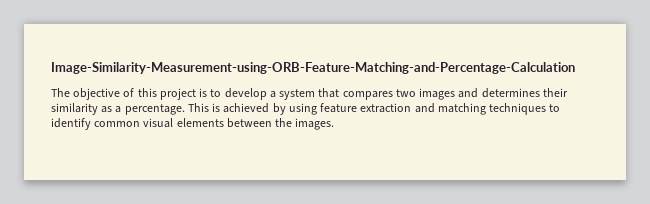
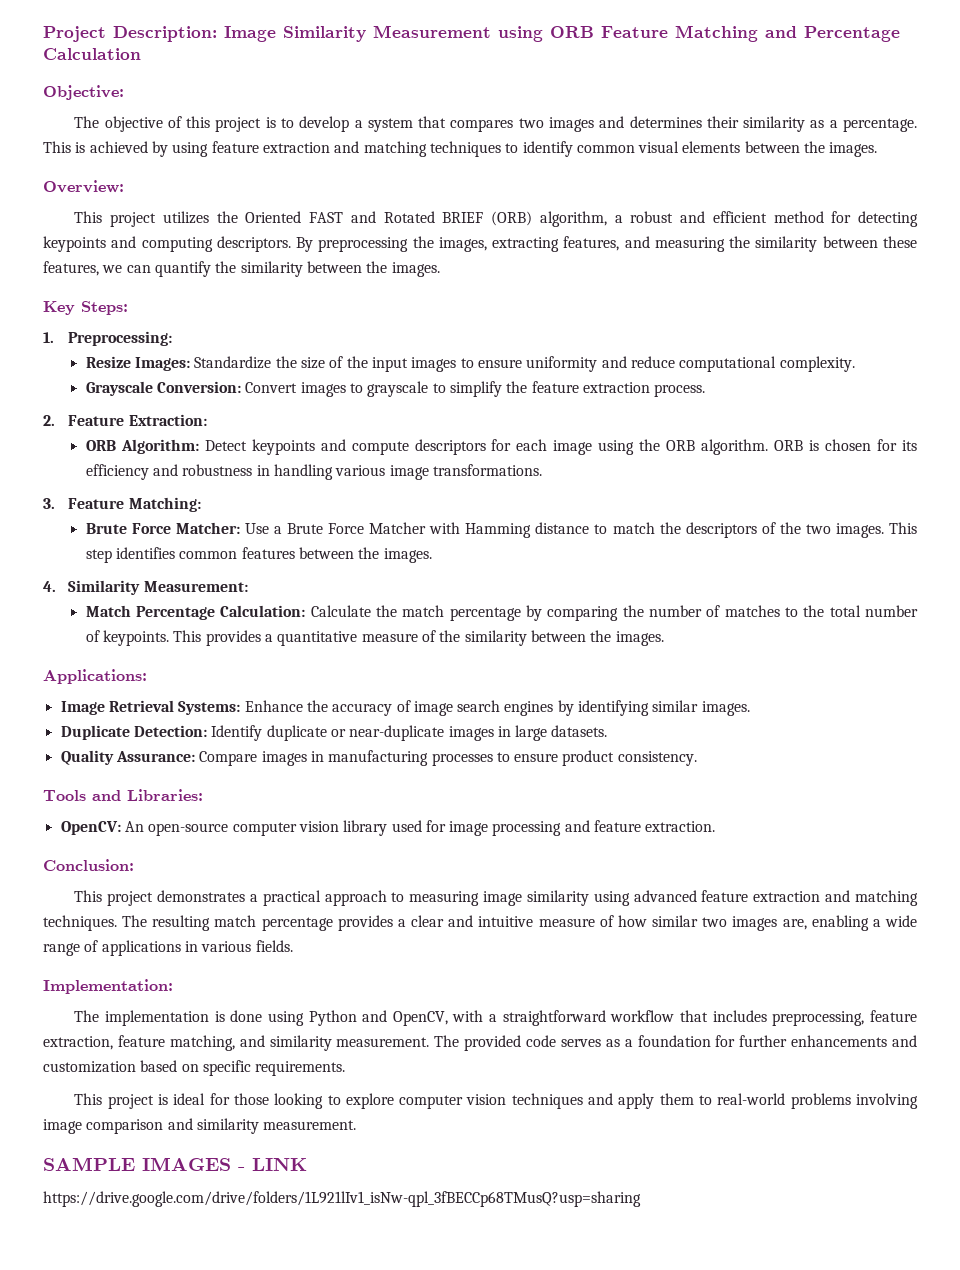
[51,62,575,74] Image-Similarity-Measurement-using-ORB-Feature-Matching-and-Percentage-Calculation -> [43,25,900,42] [43,48,141,60] [43,85,124,100] Project Description: Image Similarity Measurement using ORB Feature Matching and Percentage Calculation // Objective:
(335, 124) none -> [43,180,124,193] [74,211,918,227] [43,236,917,252] [43,261,440,277] [43,301,128,315] [43,331,173,346] [85,356,855,372] [85,381,706,397] [43,414,207,426] [85,439,918,455] [85,464,543,480] [43,497,201,512] [85,522,917,538] [85,547,432,563] [43,580,248,595] [85,605,919,621] [85,630,664,646] [43,669,147,684] [60,700,750,716] [60,725,608,741] [60,750,697,766] [43,789,203,801] [60,820,716,836] [43,859,134,871] [74,890,918,906] [43,915,917,931] [43,940,293,956] [43,979,173,994] [74,1010,918,1026] [43,1035,917,1051] [43,1060,346,1076] [74,1093,919,1109] [43,1118,357,1134] [43,1157,307,1171] [43,1191,641,1207] // Overview: // This project utilizes the Oriented FAST and Rotated BRIEF (ORB) algorithm, a robust and efficient method for detecting keypoints and computing descriptors. By preprocessing the images, extracting features, and measuring the similarity between these features, we can quantify the similarity between the images. // Key Steps: // 1. Preprocessing: // Resize Images: Standardize the size of the input images to ensure uniformity and reduce computational complexity. // Grayscale Conversion: Convert images to grayscale to simplify the feature extraction process. // 2. Feature Extraction: // ORB Algorithm: Detect keypoints and compute descriptors for each image using the ORB algorithm. ORB is chosen for its efficiency and robustness in handling various image transformations. // 3. Feature Matching: // Brute Force Matcher: Use a Brute Force Matcher with Hamming distance to match the descriptors of the two images. This step identifies common features between the images. // 4. Similarity Measurement: // Match Percentage Calculation: Calculate the match percentage by comparing the number of matches to the total number of keypoints. This provides a quantitative measure of the similarity between the images. // Applications: // Image Retrieval Systems: Enhance the accuracy of image search engines by identifying similar images. // Duplicate Detection: Identify duplicate or near-duplicate images in large datasets. // Quality Assurance: Compare images in manufacturing processes to ensure product consistency. // Tools and Libraries: // OpenCV: An open-source computer vision library used for image processing and feature extraction. // Conclusion: // This project demonstrates a practical approach to measuring image similarity using advanced feature extraction and matching techniques. The resulting match percentage provides a clear and intuitive measure of how similar two images are, enabling a wide range of applications in various fields. // Implementation: // The implementation is done using Python and OpenCV, with a straightforward workflow that includes preprocessing, feature extraction, feature matching, and similarity measurement. The provided code serves as a foundation for further enhancements and customization based on specific requirements. // This project is ideal for those looking to explore computer vision techniques and apply them to real-world problems involving image comparison and similarity measurement. // SAMPLE IMAGES - LINK // https://drive.google.com/drive/folders/1L921lIv1_isNw-qpl_3fBECCp68TMusQ?usp=sharing

